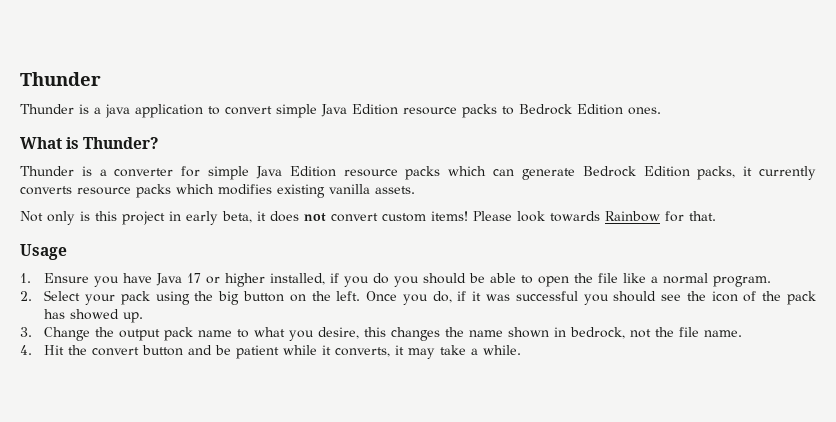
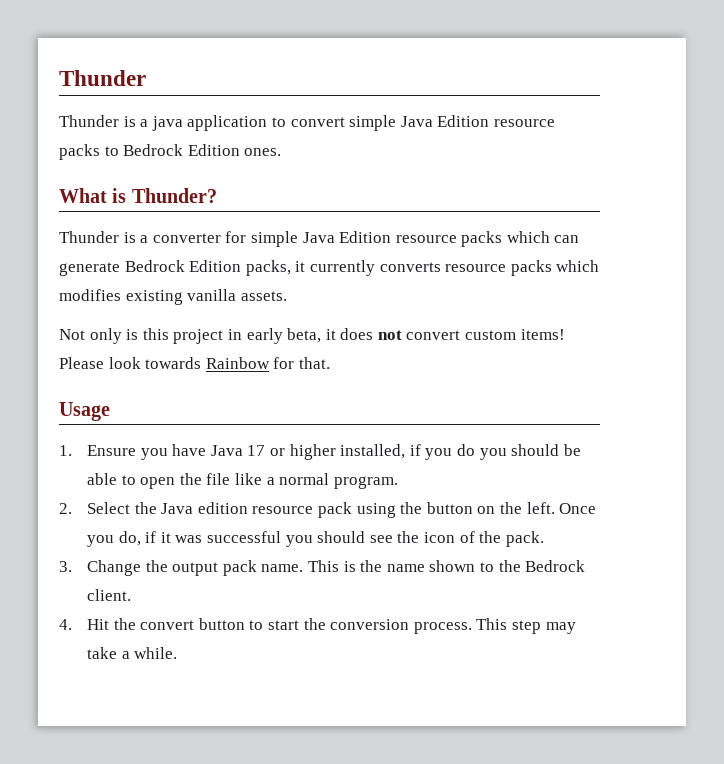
[85,294,116,305] your -> [134,502,314,514] the Java edition resource
[218,291,240,305] big -> (423, 508) none
[786,291,816,305] [44,309,144,323] pack has showed up. -> [505,531,544,547] pack.
[198,327,743,341] name to what you desire, this changes the name shown in bedrock, not the file name. -> [261,560,586,572] [87,589,132,601] name. This is the name shown to the Bedrock client.
[188,345,405,359] and be patient while it converts, it -> [249,618,541,634] to start the conversion process. This step

